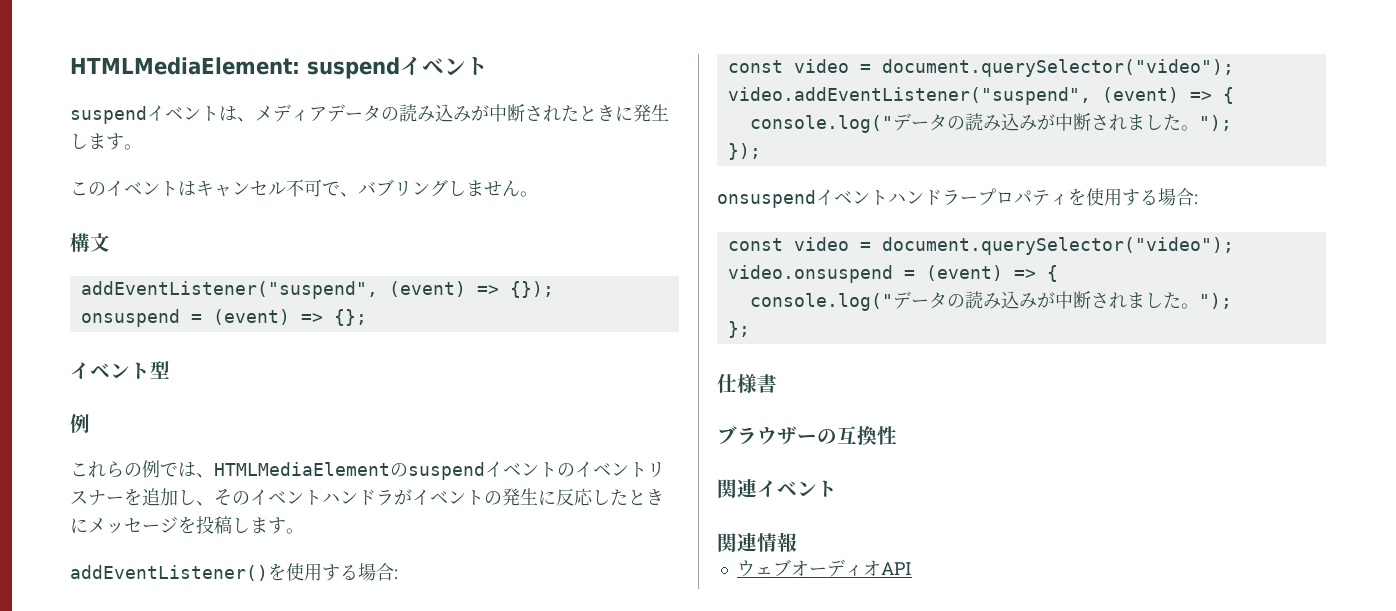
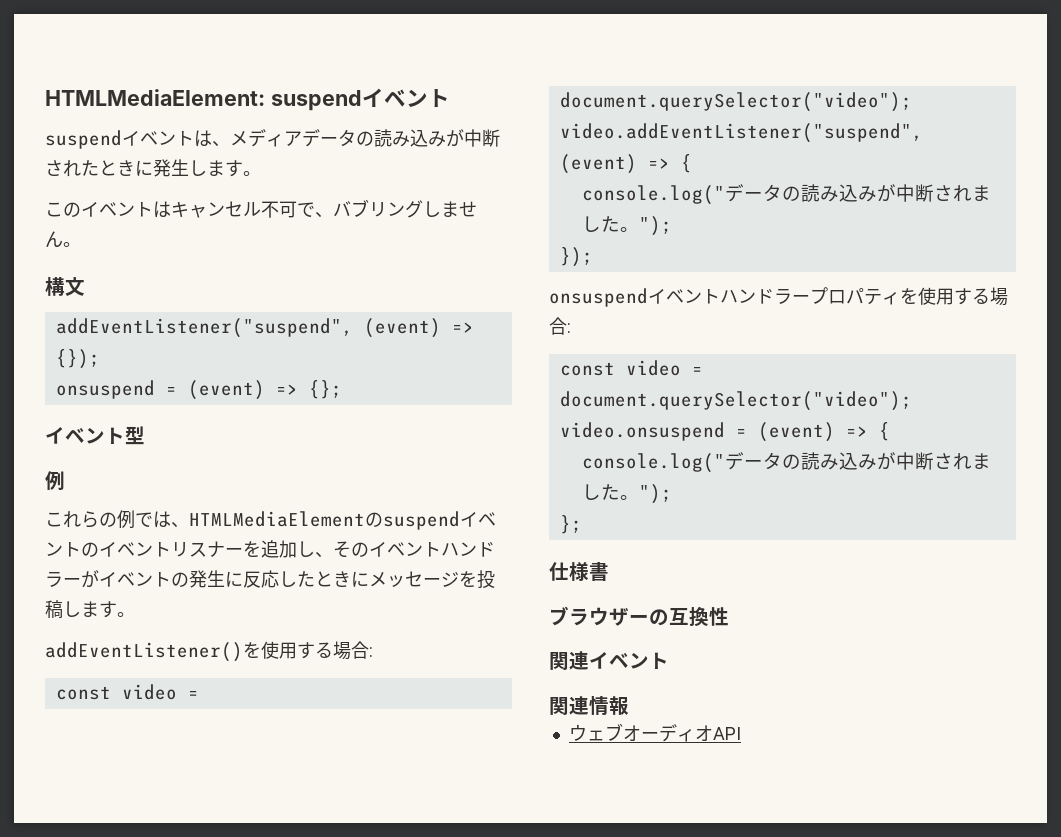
(394, 498) none -> [63,577,81,586] ー

